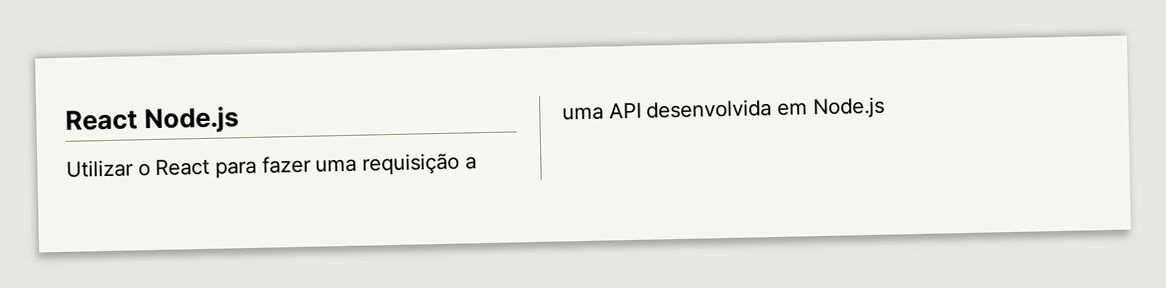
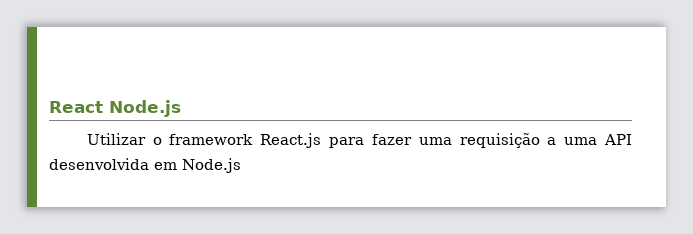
[155,158,211,176] React -> [169,133,322,148] framework React.js

